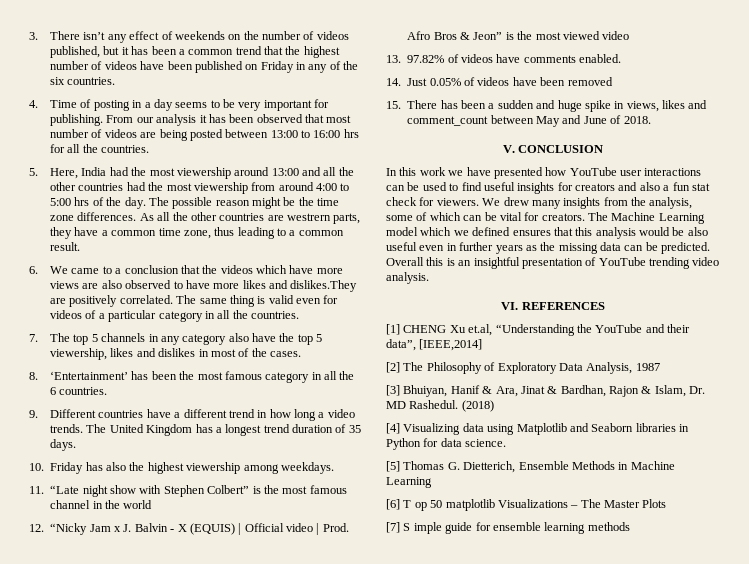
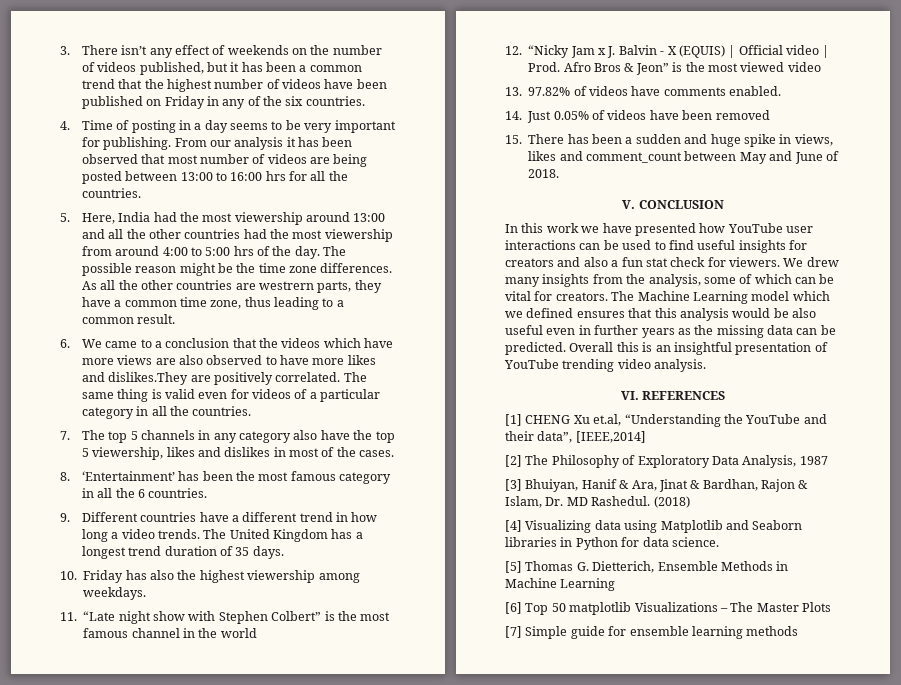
[403,500,427,511] T op -> [525,603,549,615] Top
[403,522,442,534] S imple -> [525,626,568,639] Simple

